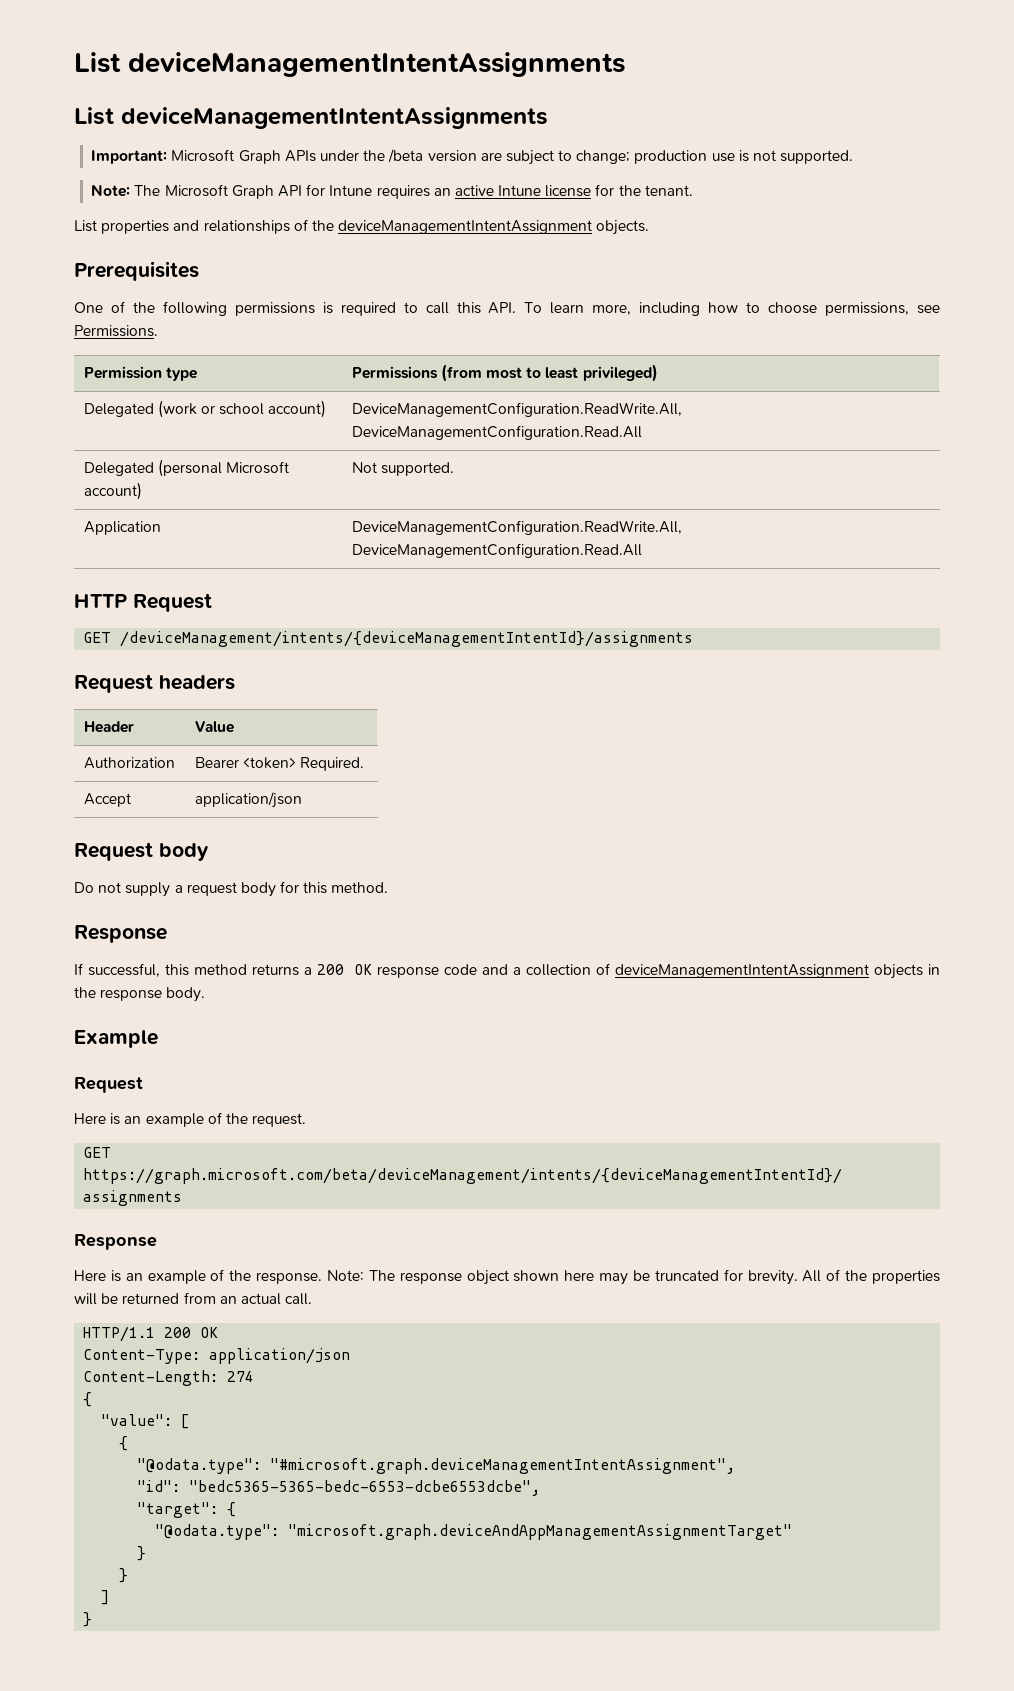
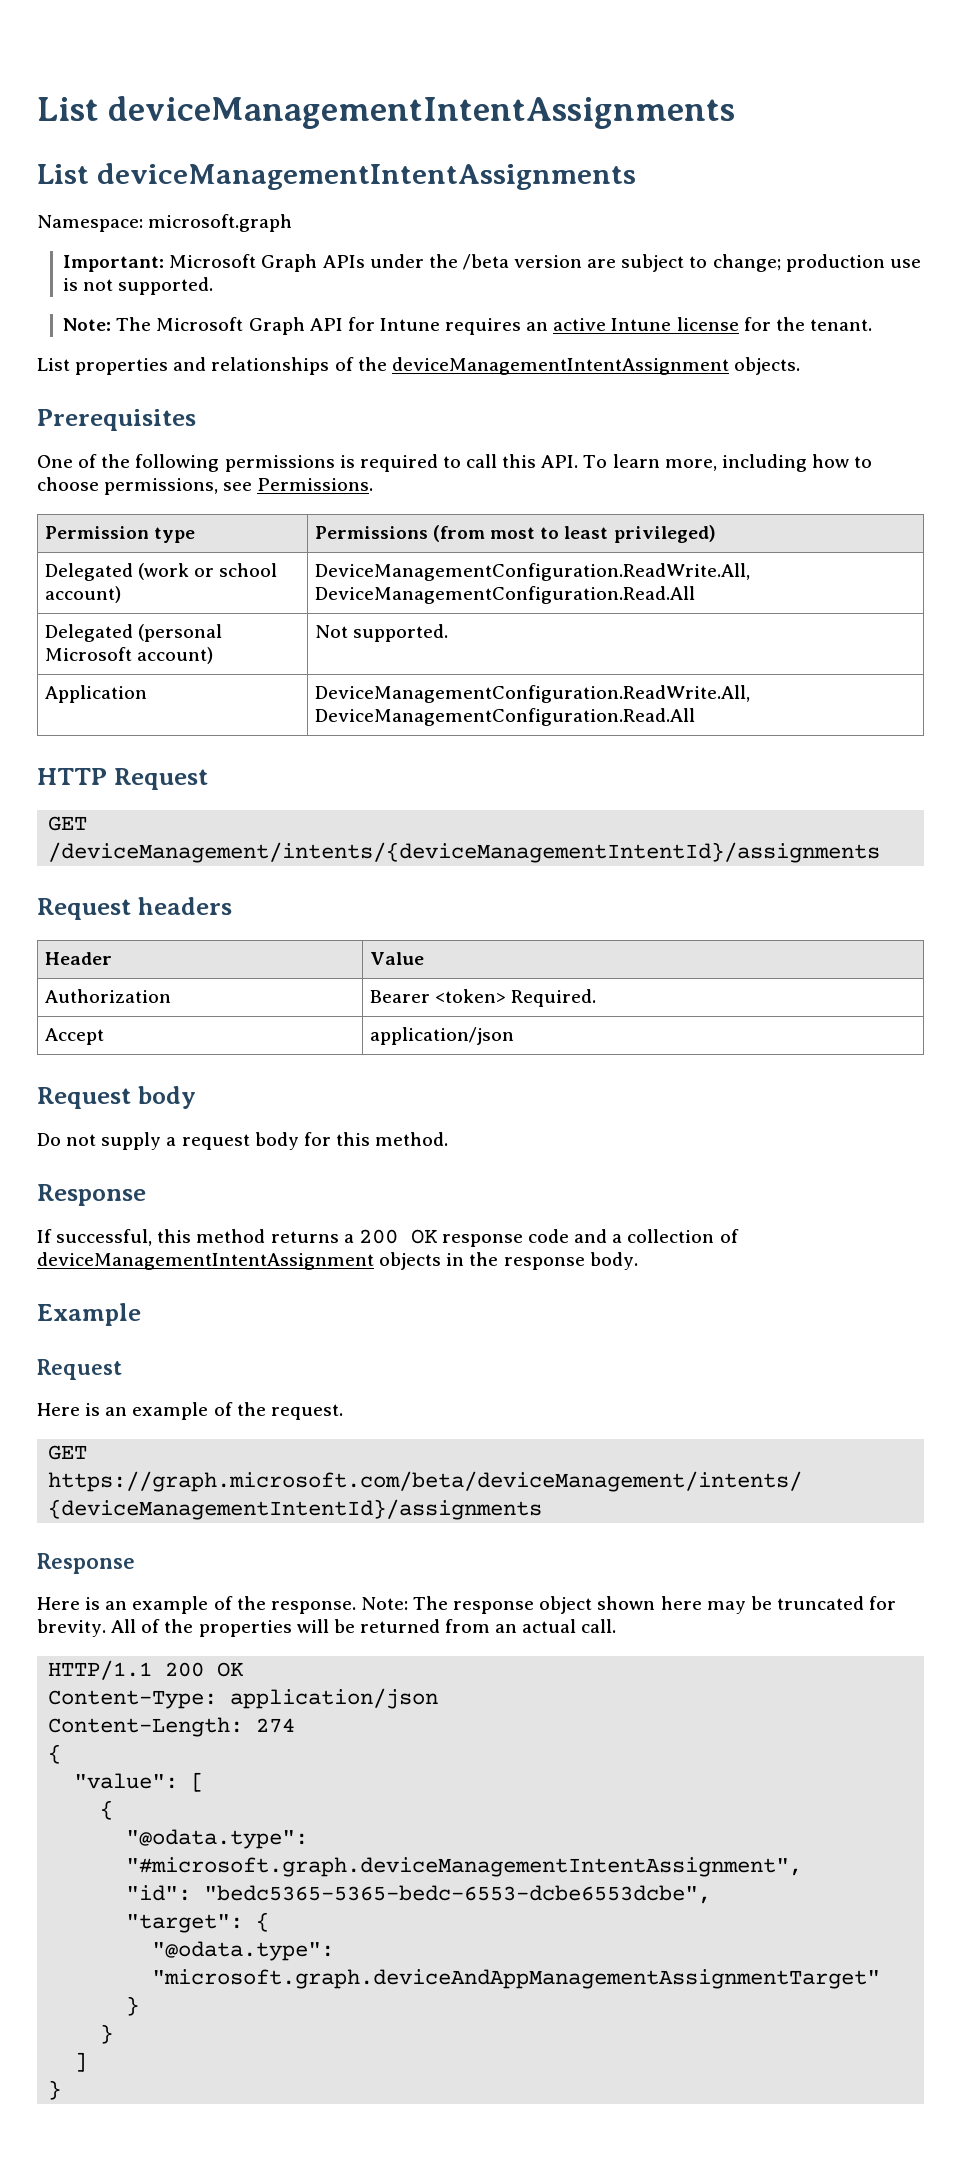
(548, 118) none -> [37,214,293,232] // Namespace: microsoft.graph

